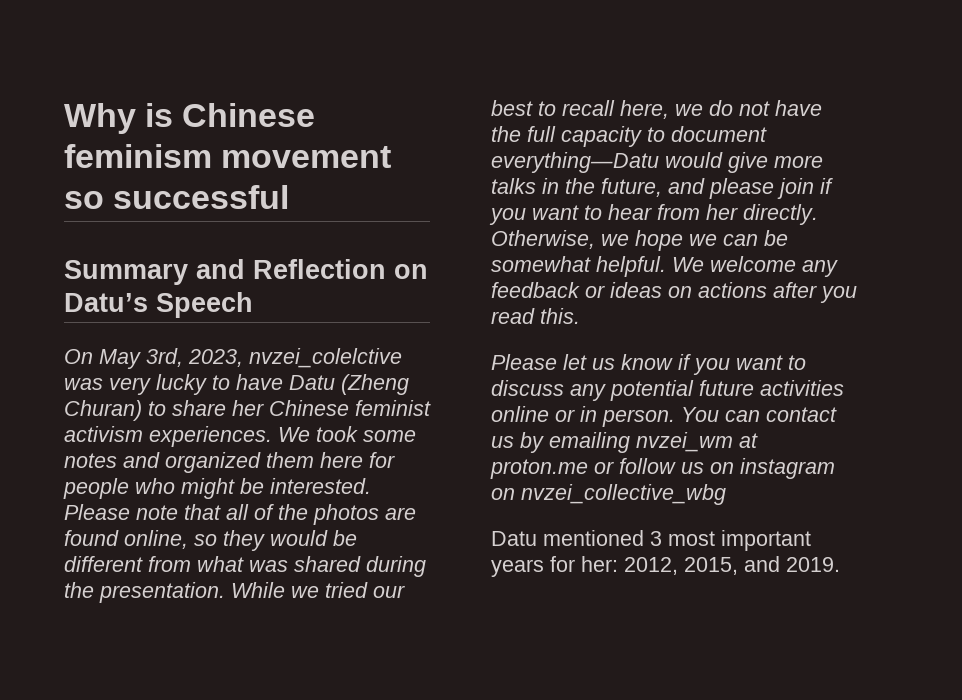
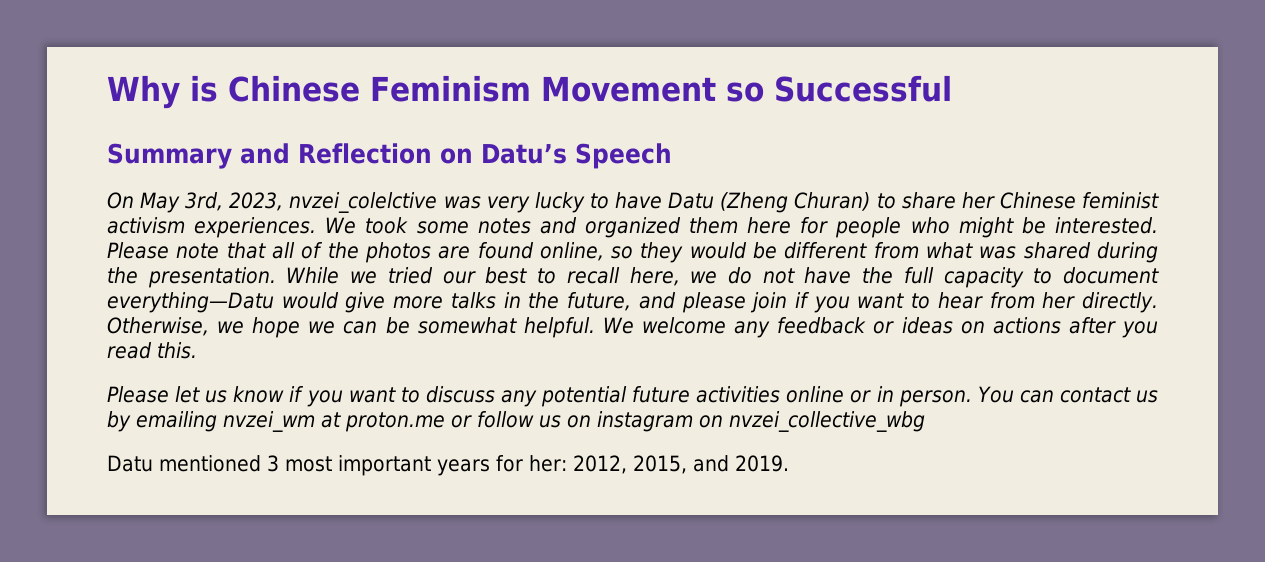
[64,144,392,168] [64,185,290,209] feminism movement so successful -> [370,75,952,102] Feminism Movement so Successful

